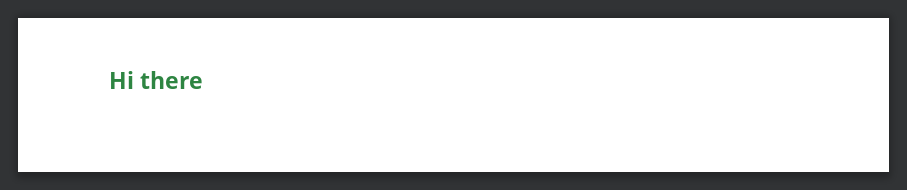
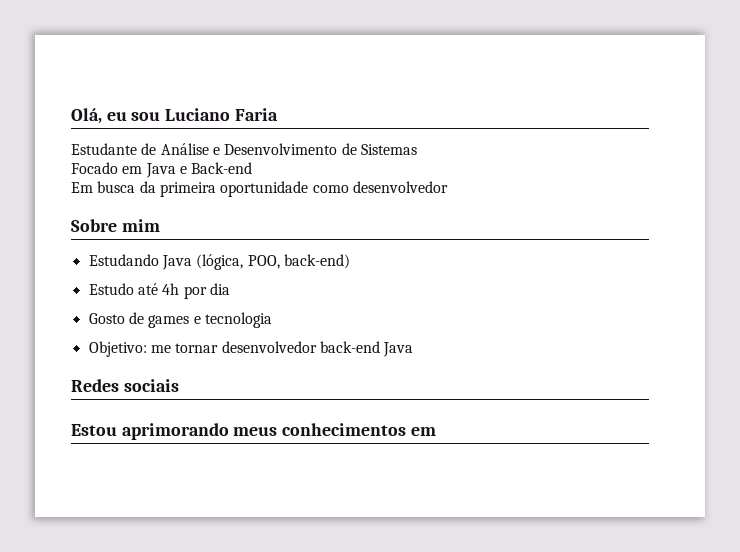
[109,71,204,89] Hi there -> [71,108,278,124] [71,143,417,155] [71,162,253,178] [71,181,448,197] [71,219,160,232] [88,254,350,270] [88,283,230,299] [88,312,272,328] [88,341,414,357] [71,379,179,392] [71,423,436,440] Olá, eu sou Luciano Faria // Estudante de Análise e Desenvolvimento de Sistemas // Focado em Java e Back-end // Em busca da primeira oportunidade como desenvolvedor // Sobre mim // Estudando Java (lógica, POO, back-end) // Estudo até 4h por dia // Gosto de games e tecnologia // Objetivo: me tornar desenvolvedor back-end Java // Redes sociais // Estou aprimorando meus conhecimentos em

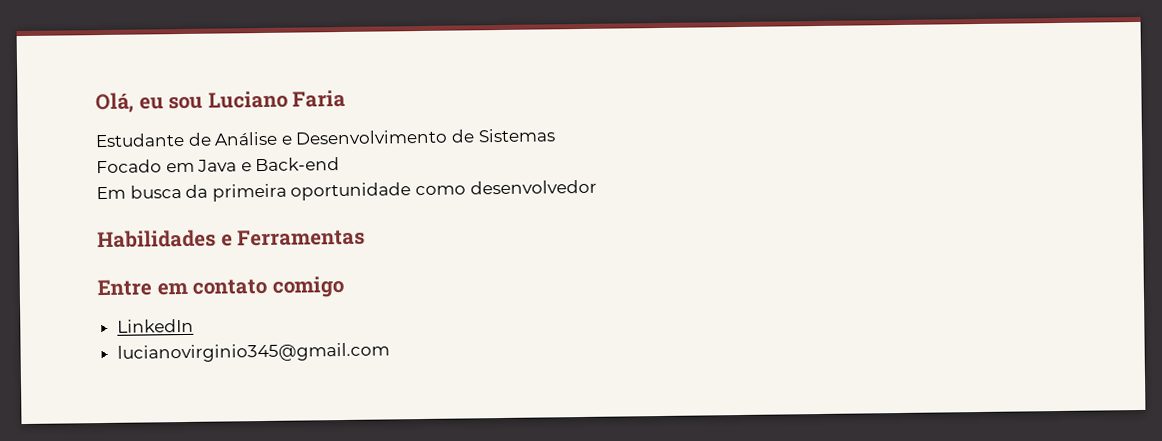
[71,219,160,232] [88,254,350,270] [88,283,230,299] [88,312,272,328] [88,341,414,357] [71,379,179,392] [71,423,436,440] Sobre mim // Estudando Java (lógica, POO, back-end) // Estudo até 4h por dia // Gosto de games e tecnologia // Objetivo: me tornar desenvolvedor back-end Java // Redes sociais // Estou aprimorando meus conhecimentos em -> [97,228,366,249] [97,275,344,298] [116,318,194,333] [116,342,390,363] Habilidades e Ferramentas // Entre em contato comigo // LinkedIn // lucianovirginio345@gmail.com

